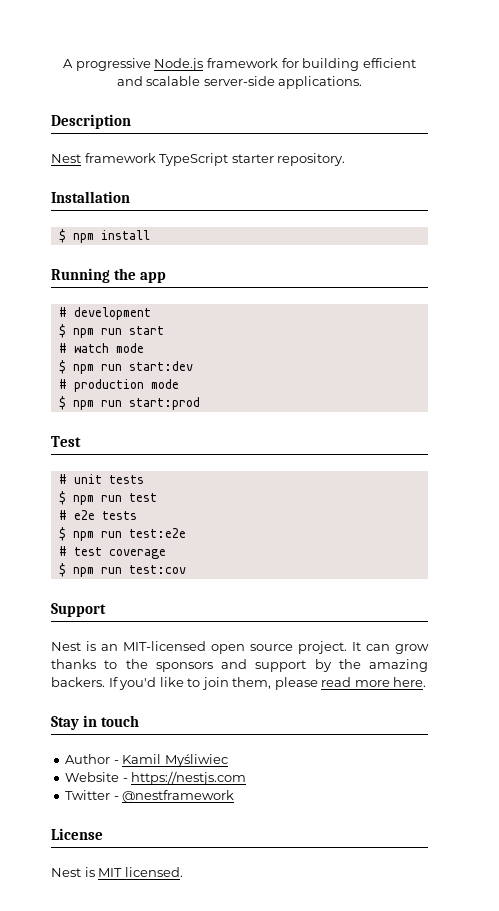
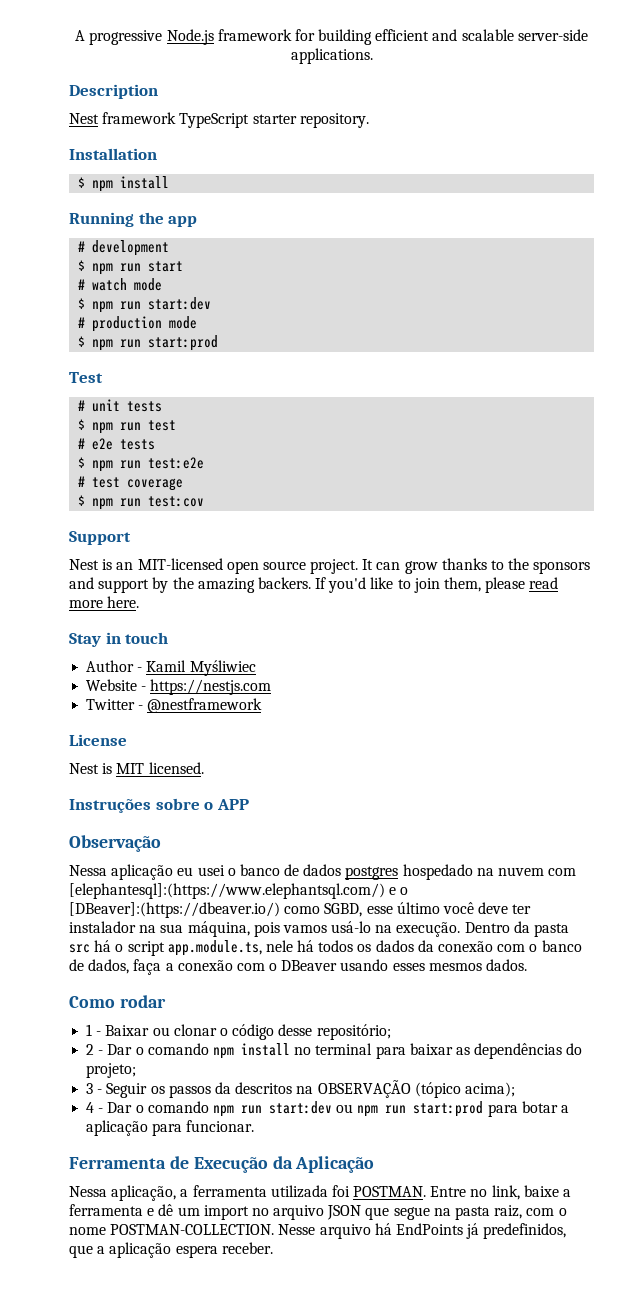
(183, 872) none -> [69,798,249,813] [69,835,161,852] [69,864,577,880] [69,883,409,899] [69,902,532,918] [69,921,570,937] [69,940,582,956] [69,959,528,975] [69,995,166,1008] [86,1024,391,1040] [86,1043,583,1059] [86,1063,137,1078] [86,1080,515,1098] [86,1101,569,1117] [86,1120,255,1136] [69,1156,375,1173] [69,1185,572,1201] [69,1204,567,1220] [69,1223,567,1239] [69,1242,273,1258] // Instruções sobre o APP // Observação // Nessa aplicação eu usei o banco de dados postgres hospedado na nuvem com [elephantesql]:(https://www.elephantsql.com/) e o [DBeaver]:(https://dbeaver.io/) como SGBD, esse último você deve ter instalador na sua máquina, pois vamos usá-lo na execução. Dentro da pasta src há o script app.module.ts, nele há todos os dados da conexão com o banco de dados, faça a conexão com o DBeaver usando esses mesmos dados. // Como rodar // 1 - Baixar ou clonar o código desse repositório; // 2 - Dar o comando npm install no terminal para baixar as dependências do projeto; // 3 - Seguir os passos da descritos na OBSERVAÇÃO (tópico acima); // 4 - Dar o comando npm run start:dev ou npm run start:prod para botar a aplicação para funcionar. // Ferramenta de Execução da Aplicação // Nessa aplicação, a ferramenta utilizada foi POSTMAN. Entre no link, baixe a ferramenta e dê um import no arquivo JSON que segue na pasta raiz, com o nome POSTMAN-COLLECTION. Nesse arquivo há EndPoints já predefinidos, que a aplicação espera receber.

